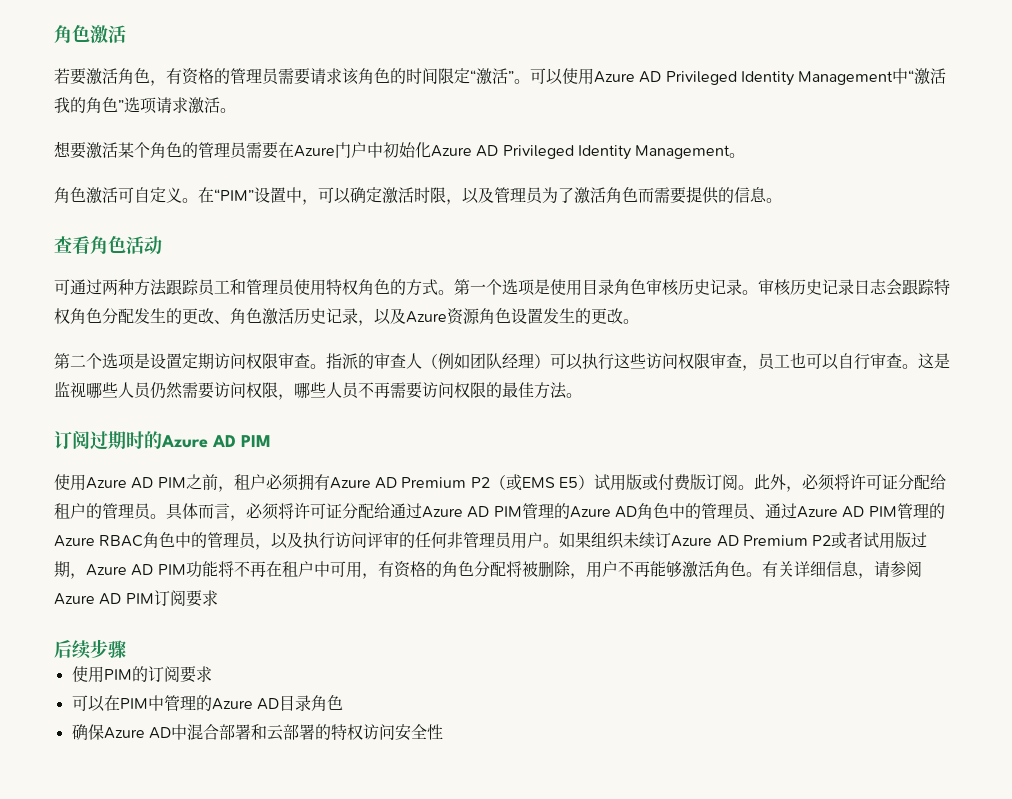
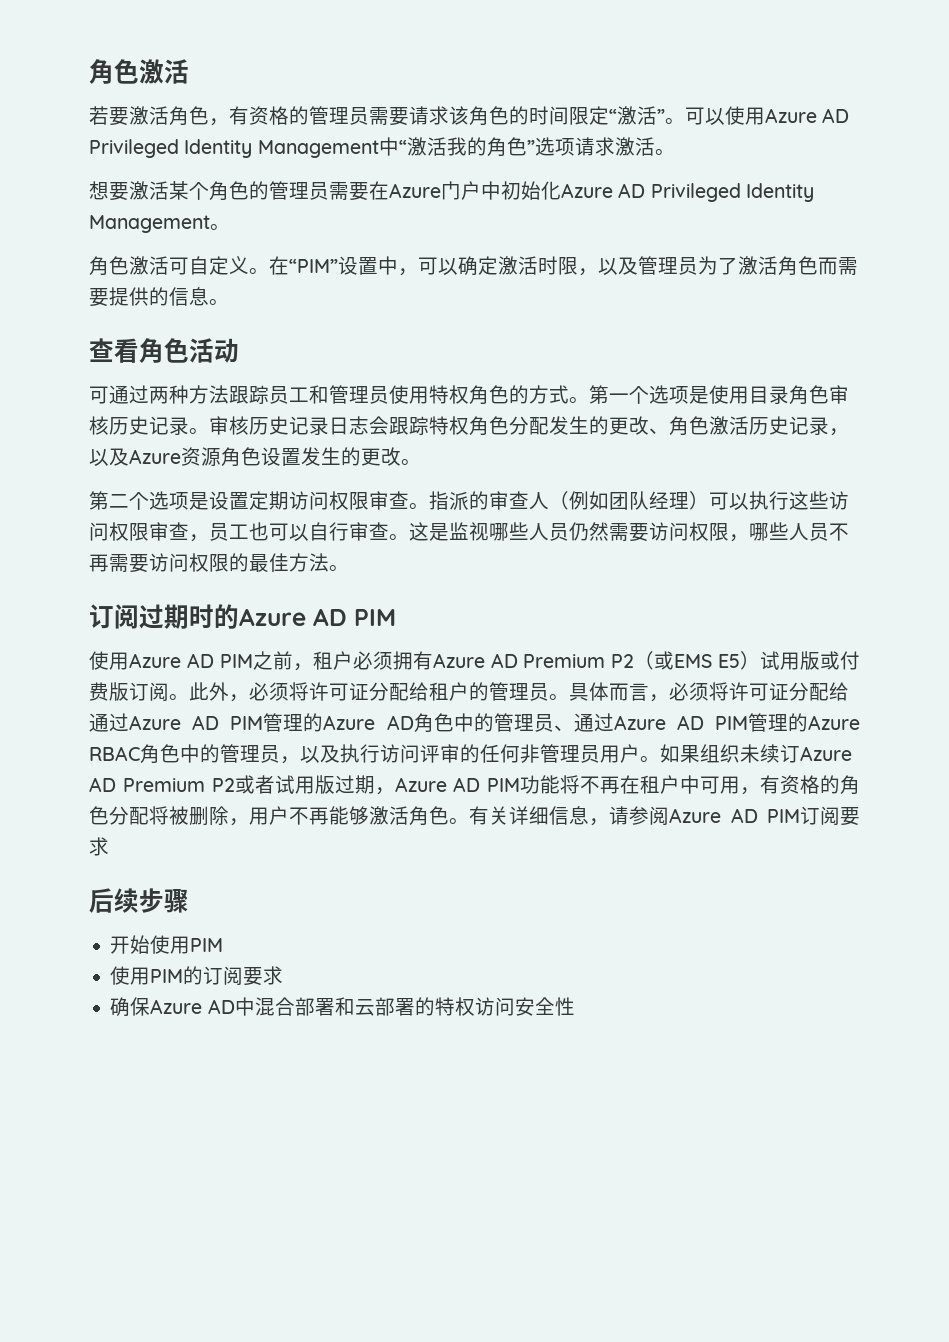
(126, 649) none -> [110,935,224,954] // 开始使用PIM
[71,695,343,712] // 可以在PIM中管理的Azure AD目录角色 -> (284, 975) none

